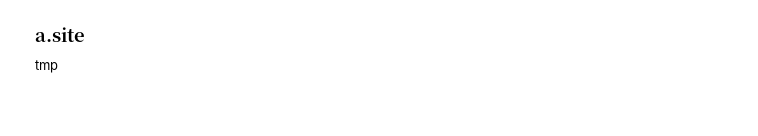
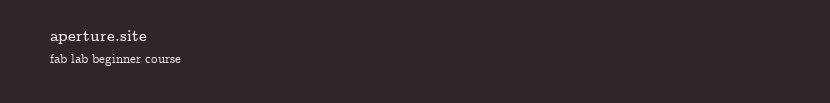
[35,27,85,42] [35,60,58,73] a.site // tmp -> [50,30,147,44] [50,54,181,66] aperture.site // fab lab beginner course

